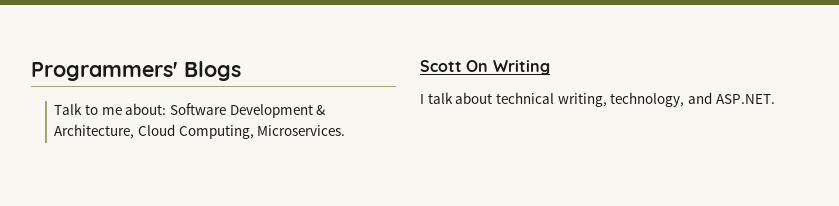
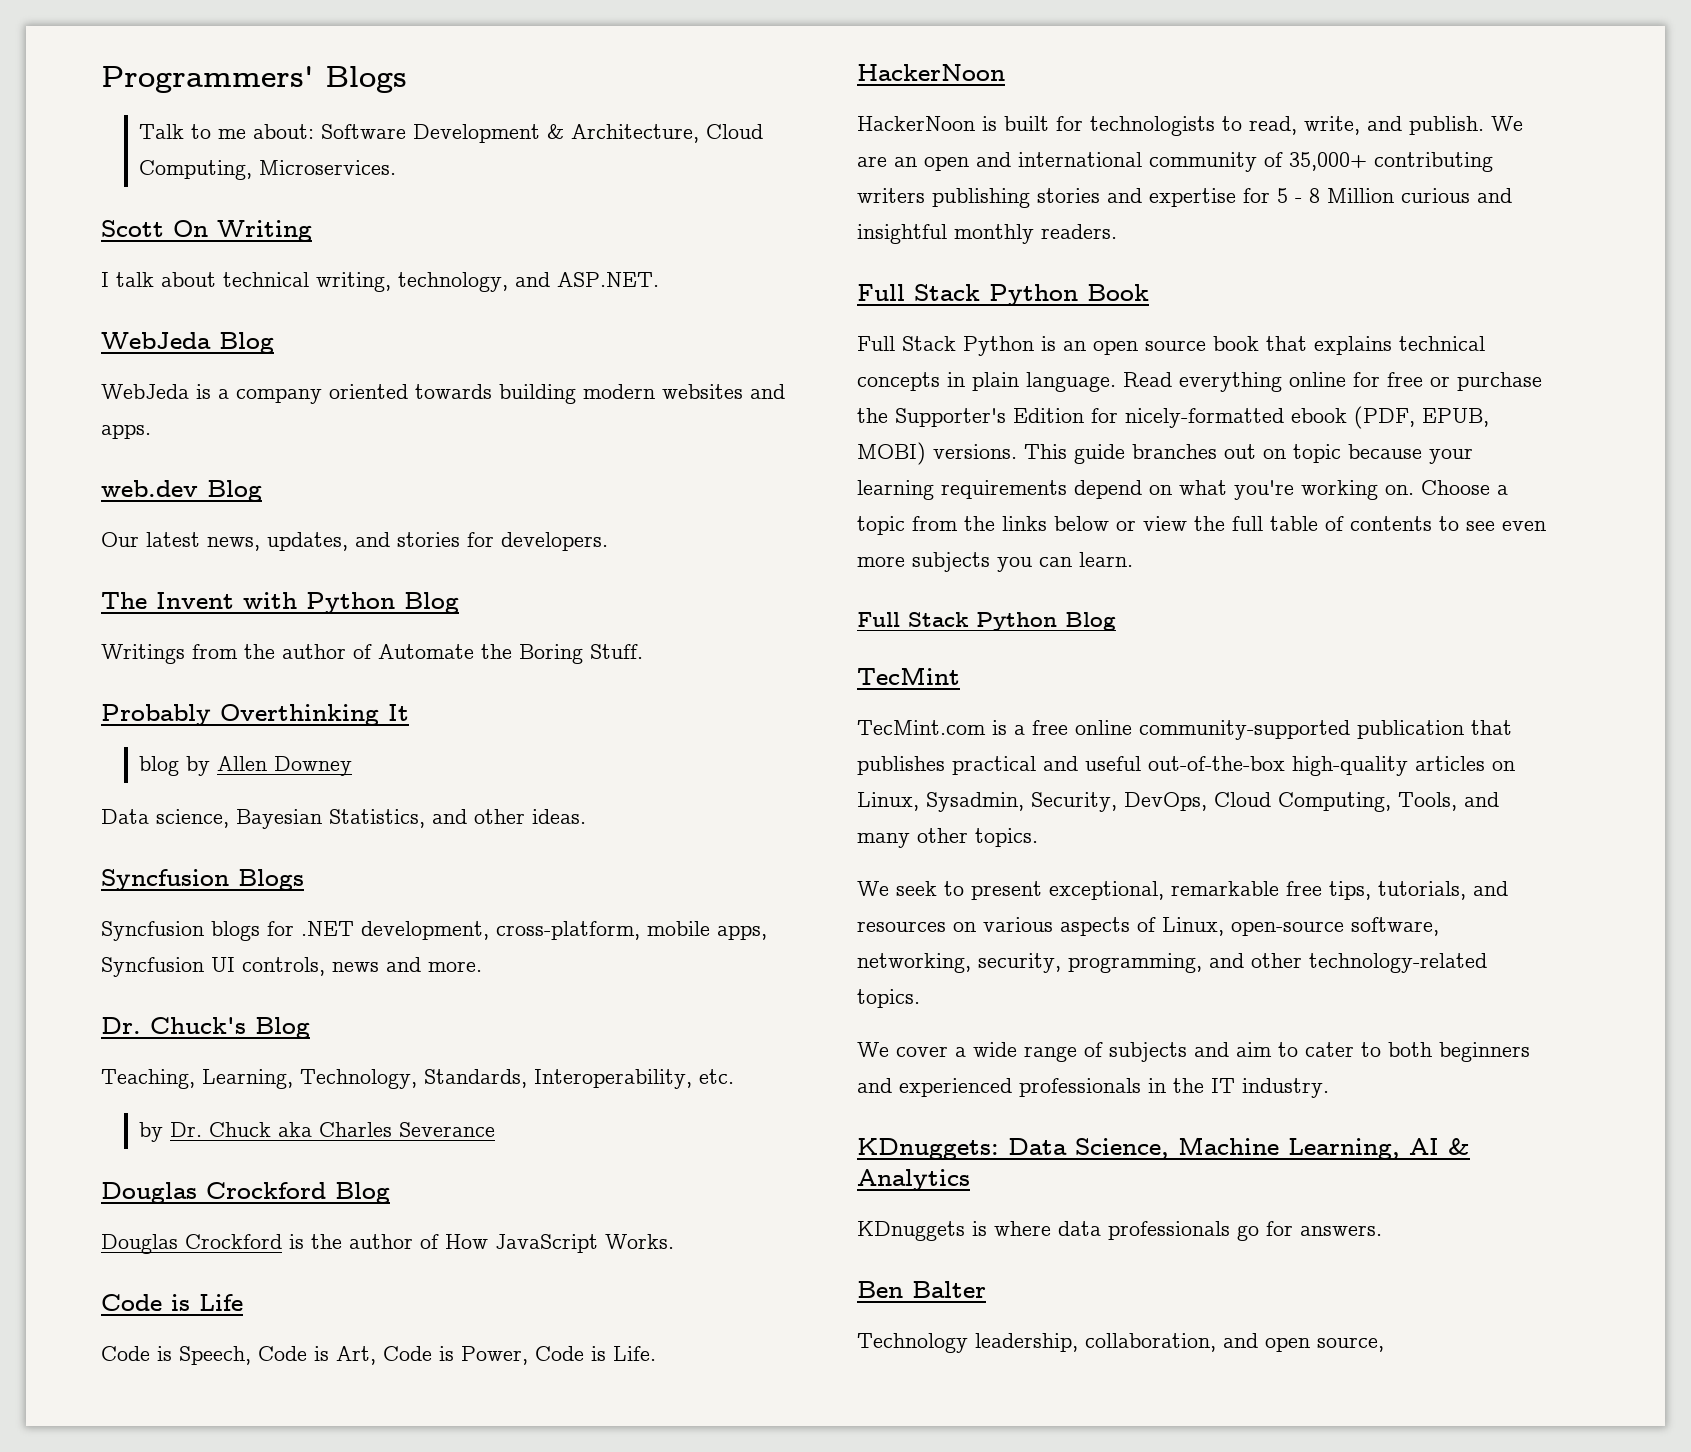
(775, 99) none -> [101,332,274,354] [101,384,785,404] [101,424,151,439] [101,480,262,502] [101,532,608,551] [101,592,459,614] [101,644,643,664] [101,704,409,726] [139,756,353,776] [101,809,586,829] [101,869,304,891] [101,921,767,941] [101,957,482,977] [101,1017,310,1039] [101,1069,734,1089] [139,1122,496,1142] [101,1182,390,1204] [101,1234,674,1254] [101,1294,243,1311] [101,1346,656,1365] [857,64,1005,81] [857,116,1523,136] [857,152,1493,172] [857,188,1512,208] [857,224,1117,244] [857,284,1149,306] [857,336,1485,356] [857,372,1542,392] [857,406,1489,429] [857,442,1473,465] [857,480,1508,500] [857,516,1546,535] [857,552,1133,572] [857,612,1116,631] [857,667,960,685] [857,720,1512,740] [857,756,1515,776] [857,792,1499,812] [857,828,1038,848] [857,881,1508,900] [857,917,1439,936] [857,953,1487,973] [857,989,920,1008] [857,1042,1530,1062] [857,1078,1329,1098] [857,1137,1470,1160] [857,1169,970,1191] [857,1221,1382,1241] [857,1281,986,1298] [857,1333,1384,1353] // WebJeda Blog // WebJeda is a company oriented towards building modern websites and apps. // web.dev Blog // Our latest news, updates, and stories for developers. // The Invent with Python Blog // Writings from the author of Automate the Boring Stuff. // Probably Overthinking It // blog by Allen Downey // Data science, Bayesian Statistics, and other ideas. // Syncfusion Blogs // Syncfusion blogs for .NET development, cross-platform, mobile apps, Syncfusion UI controls, news and more. // Dr. Chuck's Blog // Teaching, Learning, Technology, Standards, Interoperability, etc. // by Dr. Chuck aka Charles Severance // Douglas Crockford Blog // Douglas Crockford is the author of How JavaScript Works. // Code is Life // Code is Speech, Code is Art, Code is Power, Code is Life. // HackerNoon // HackerNoon is built for technologists to read, write, and publish. We are an open and international community of 35,000+ contributing writers publishing stories and expertise for 5 - 8 Million curious and insightful monthly readers. // Full Stack Python Book // Full Stack Python is an open source book that explains technical concepts in plain language. Read everything online for free or purchase the Supporter's Edition for nicely-formatted ebook (PDF, EPUB, MOBI) versions. This guide branches out on topic because your learning requirements depend on what you're working on. Choose a topic from the links below or view the full table of contents to see even more subjects you can learn. // Full Stack Python Blog // TecMint // TecMint.com is a free online community-supported publication that publishes practical and useful out-of-the-box high-quality articles on Linux, Sysadmin, Security, DevOps, Cloud Computing, Tools, and many other topics. // We seek to present exceptional, remarkable free tips, tutorials, and resources on various aspects of Linux, open-source software, networking, security, programming, and other technology-related topics. // We cover a wide range of subjects and aim to cater to both beginners and experienced professionals in the IT industry. // KDnuggets: Data Science, Machine Learning, AI & Analytics // KDnuggets is where data professionals go for answers. // Ben Balter // Technology leadership, collaboration, and open source,

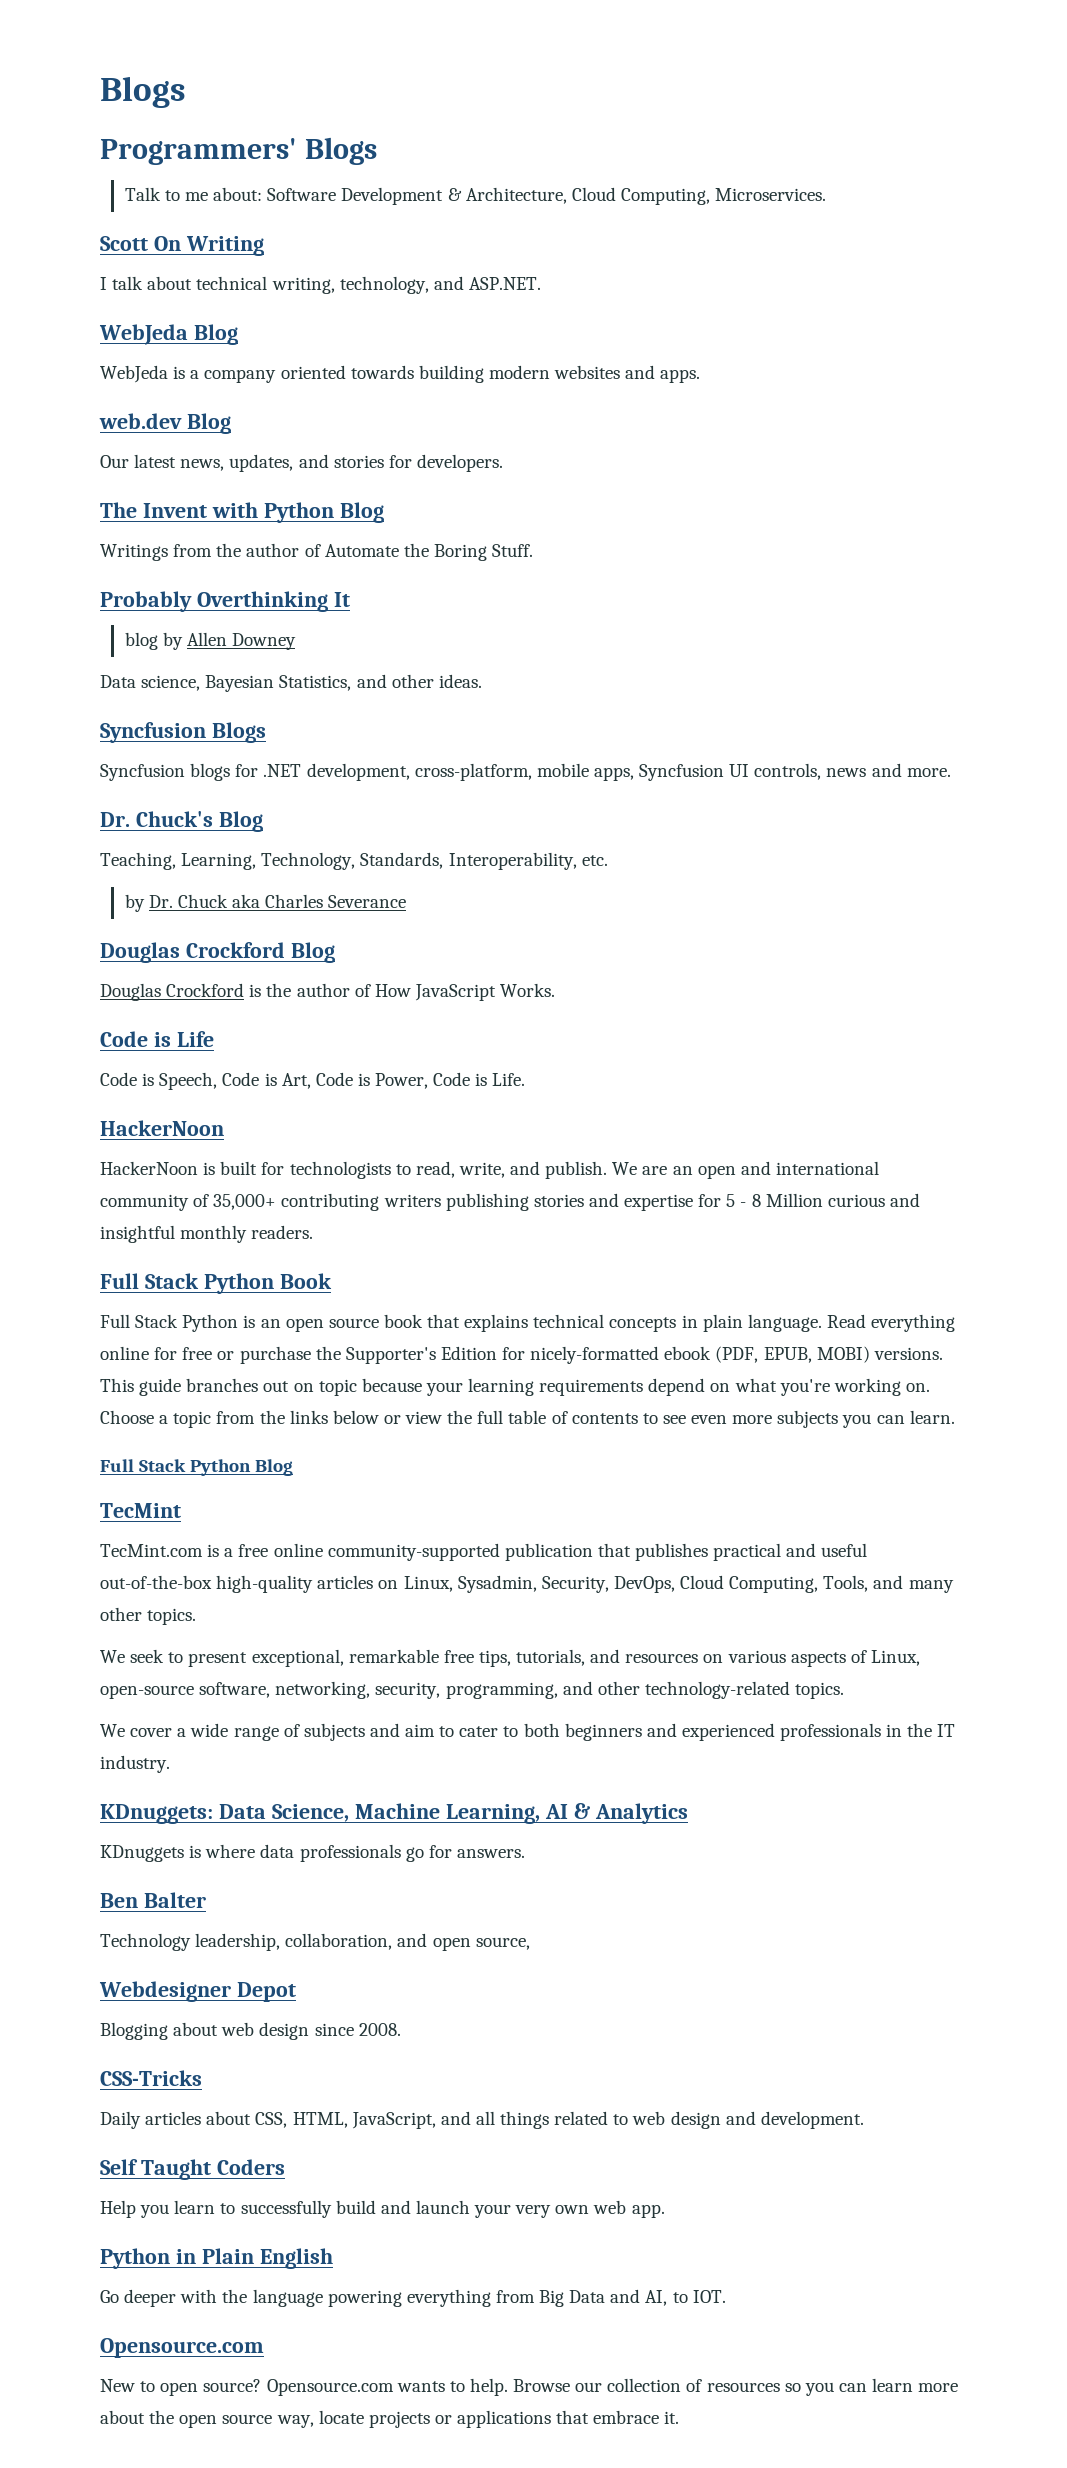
(101, 79) none -> [100,76,186,108] Blogs //
(1384, 1344) none -> [99,1981,296,2002] [100,2022,401,2040] [100,2070,202,2086] [100,2111,864,2129] [100,2159,285,2180] [100,2200,665,2218] [100,2248,333,2269] [100,2289,726,2307] [100,2338,264,2358] [100,2378,959,2396] [100,2410,680,2428] // Webdesigner Depot // Blogging about web design since 2008. // CSS-Tricks // Daily articles about CSS, HTML, JavaScript, and all things related to web design and development. // Self Taught Coders // Help you learn to successfully build and launch your very own web app. // Python in Plain English // Go deeper with the language powering everything from Big Data and AI, to IOT. // Opensource.com // New to open source? Opensource.com wants to help. Browse our collection of resources so you can learn more about the open source way, locate projects or applications that embrace it.

